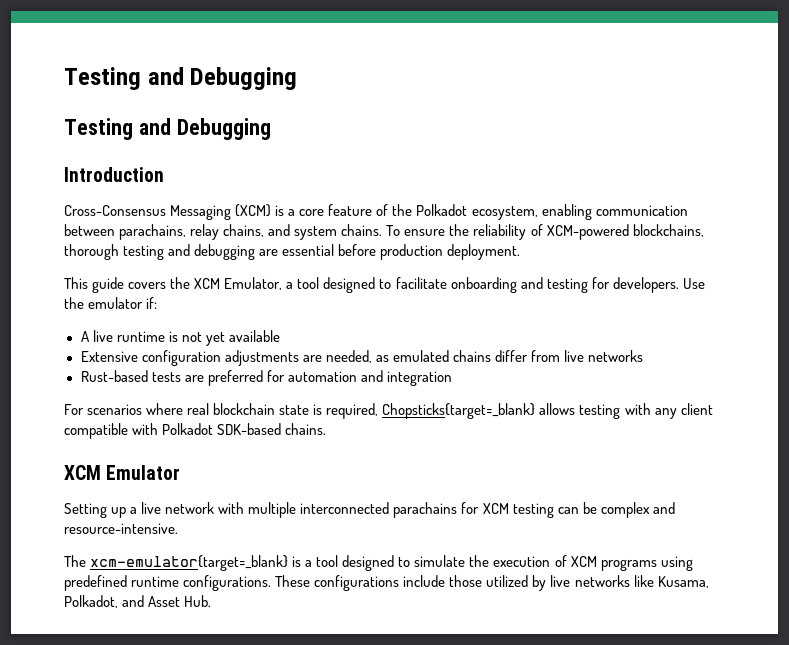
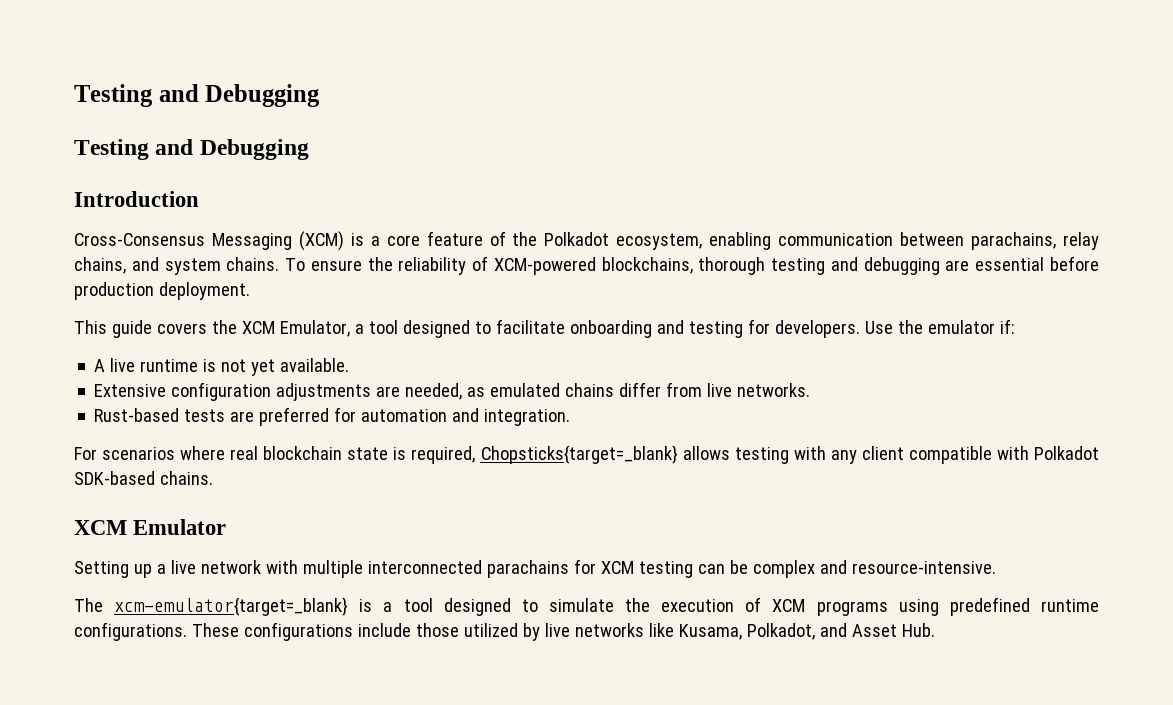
[228,330,280,342] available -> [280,358,350,372] available.
[588,350,644,362] networks -> [737,383,811,397] networks.
[386,371,452,386] integration -> [484,409,571,426] integration.

